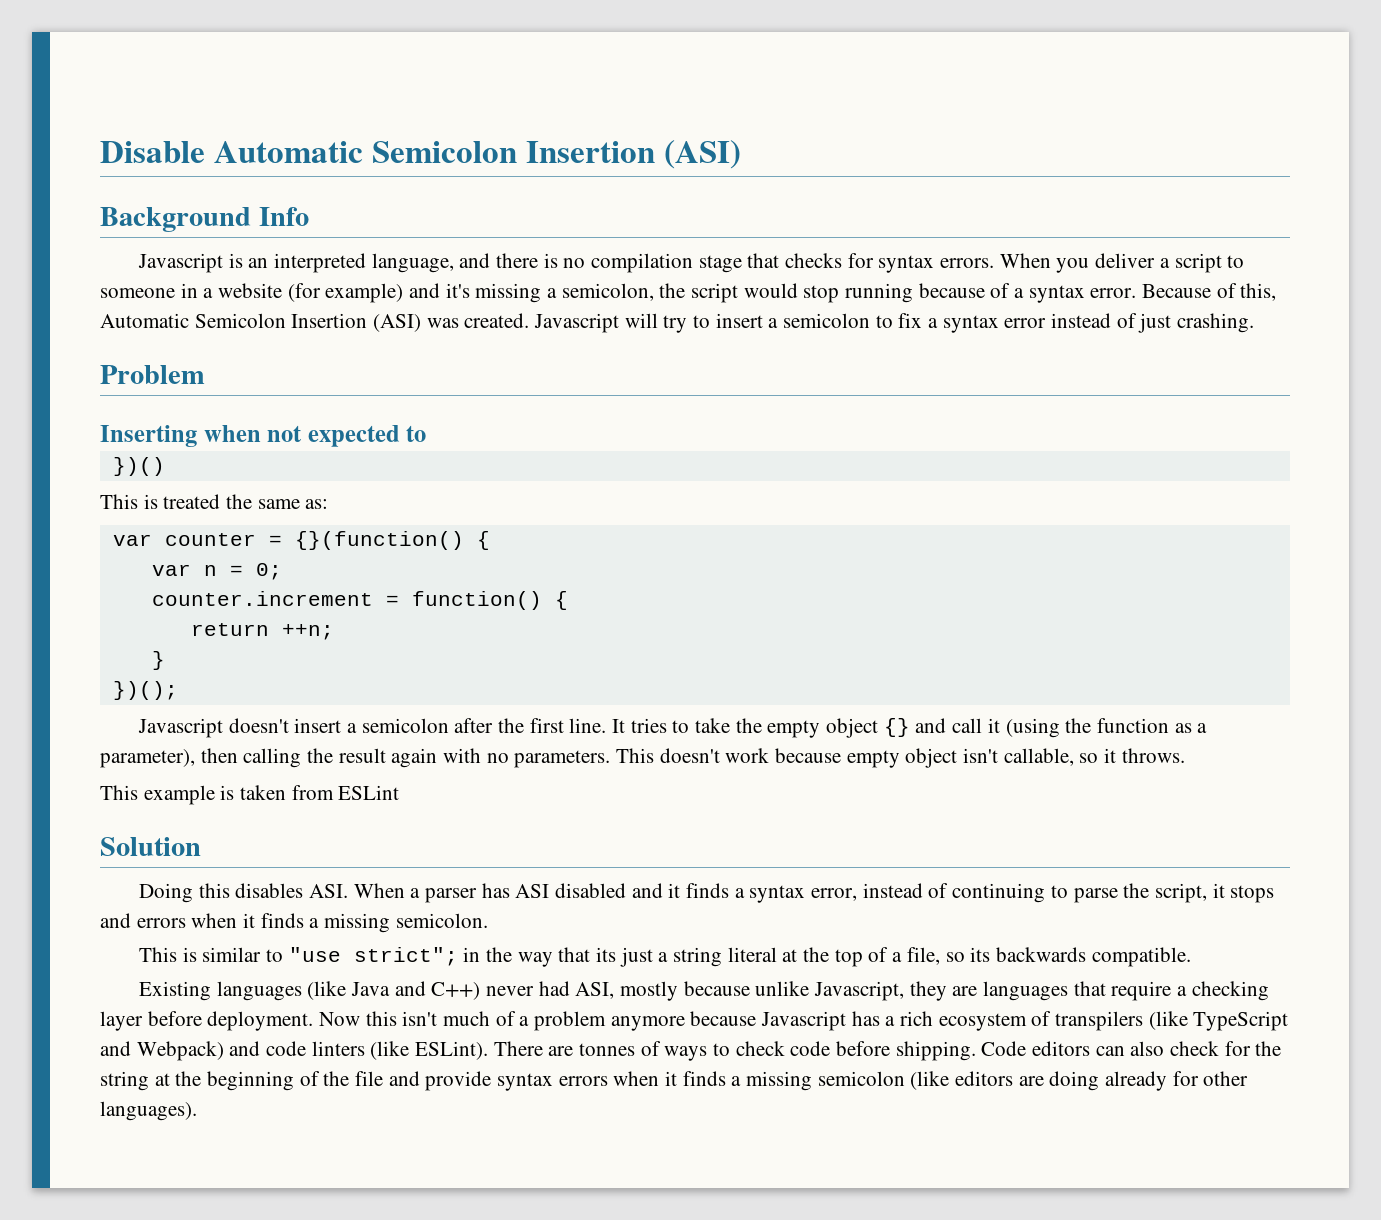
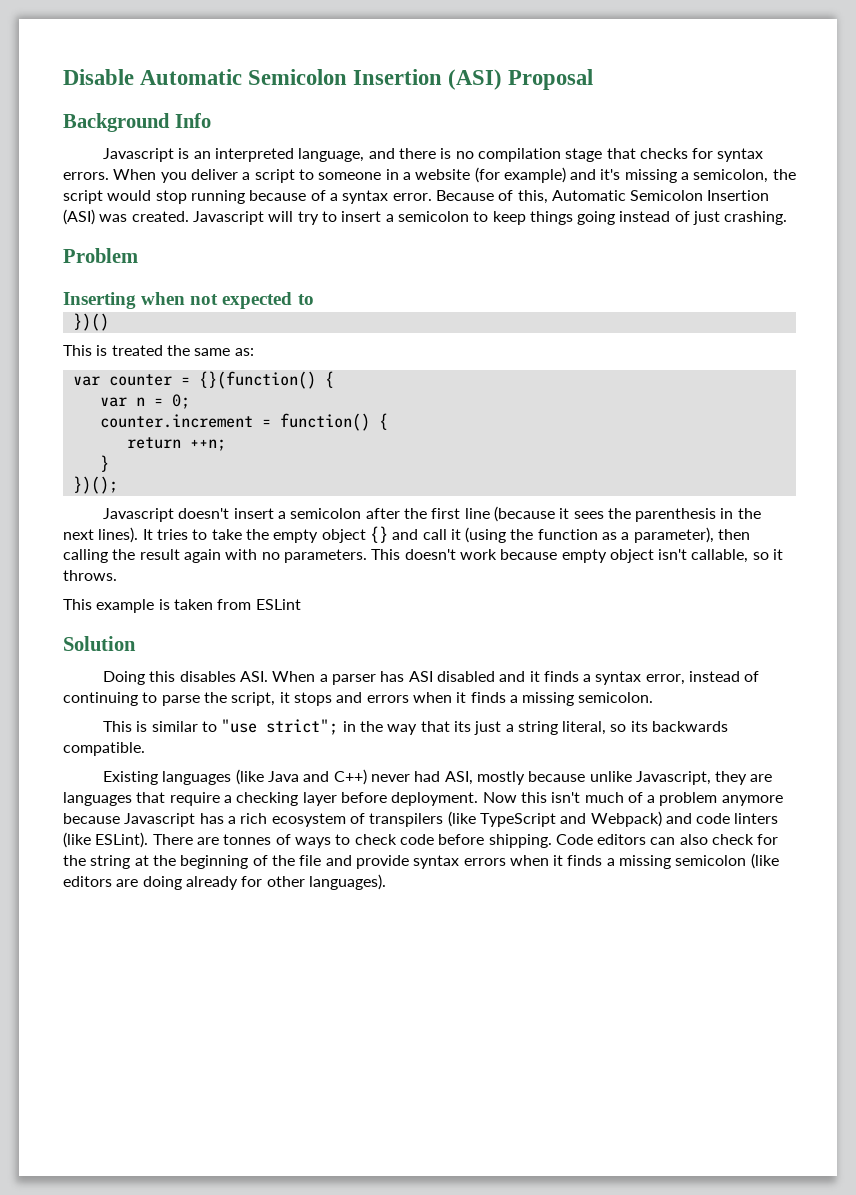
(741, 154) none -> [508,69,594,90] Proposal
[898,313,1047,333] fix a syntax error -> [492,211,616,225] keep things going
[569,718,607,733] line. -> [464,506,761,522] [63,527,139,543] line (because it sees the parenthesis in the next lines).
[727,947,940,967] literal at the top of a file, -> [562,721,607,735] literal,

